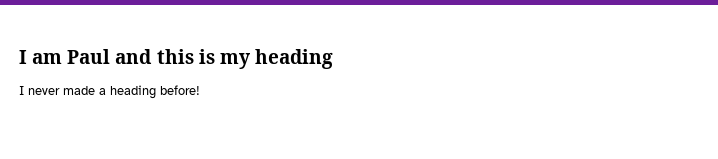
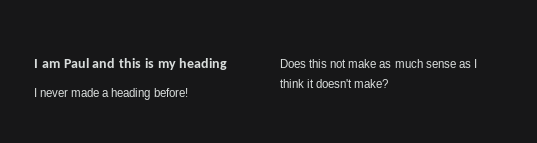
(200, 90) none -> [280,59,477,68] [280,79,389,88] // Does this not make as much sense as I think it doesn't make?

